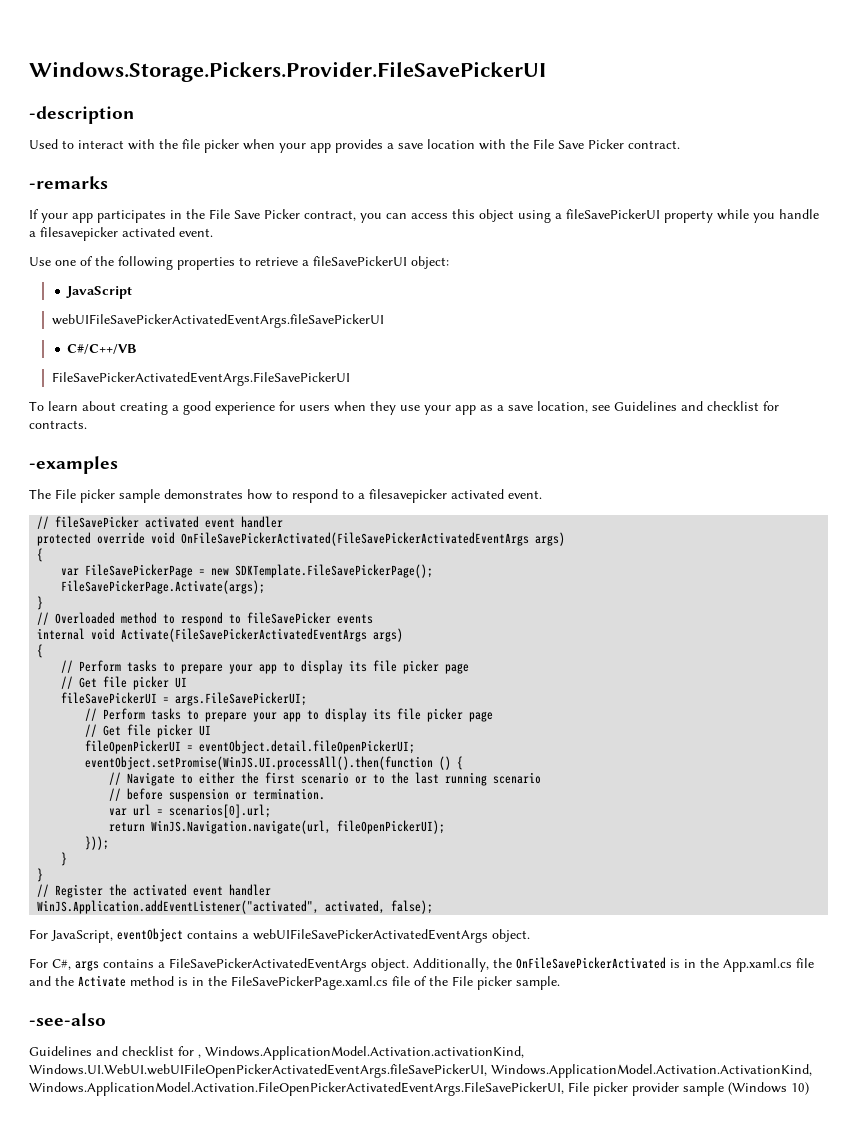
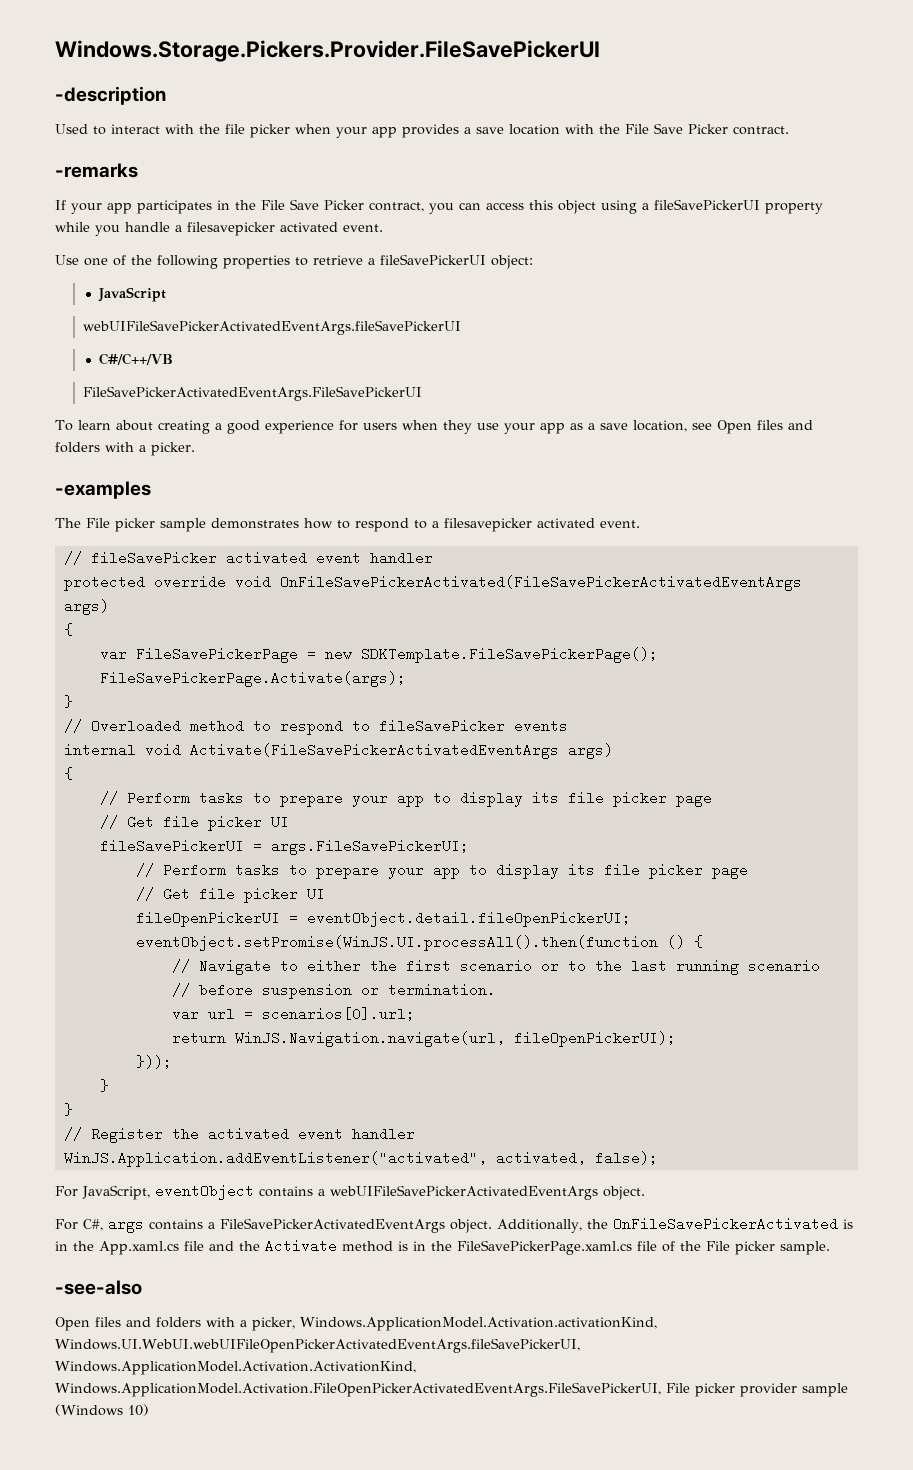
[614,401,779,411] [29,420,87,429] Guidelines and checklist for contracts. -> [716,420,813,434] [55,442,195,456] Open files and folders with a picker.
[29,1046,201,1058] Guidelines and checklist for , -> [55,1317,295,1331] Open files and folders with a picker,

